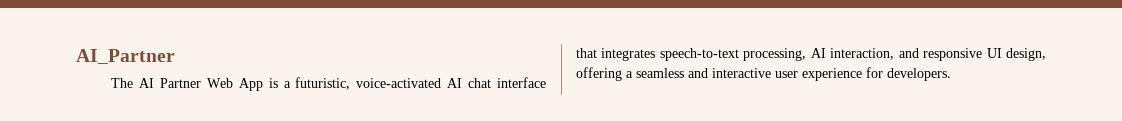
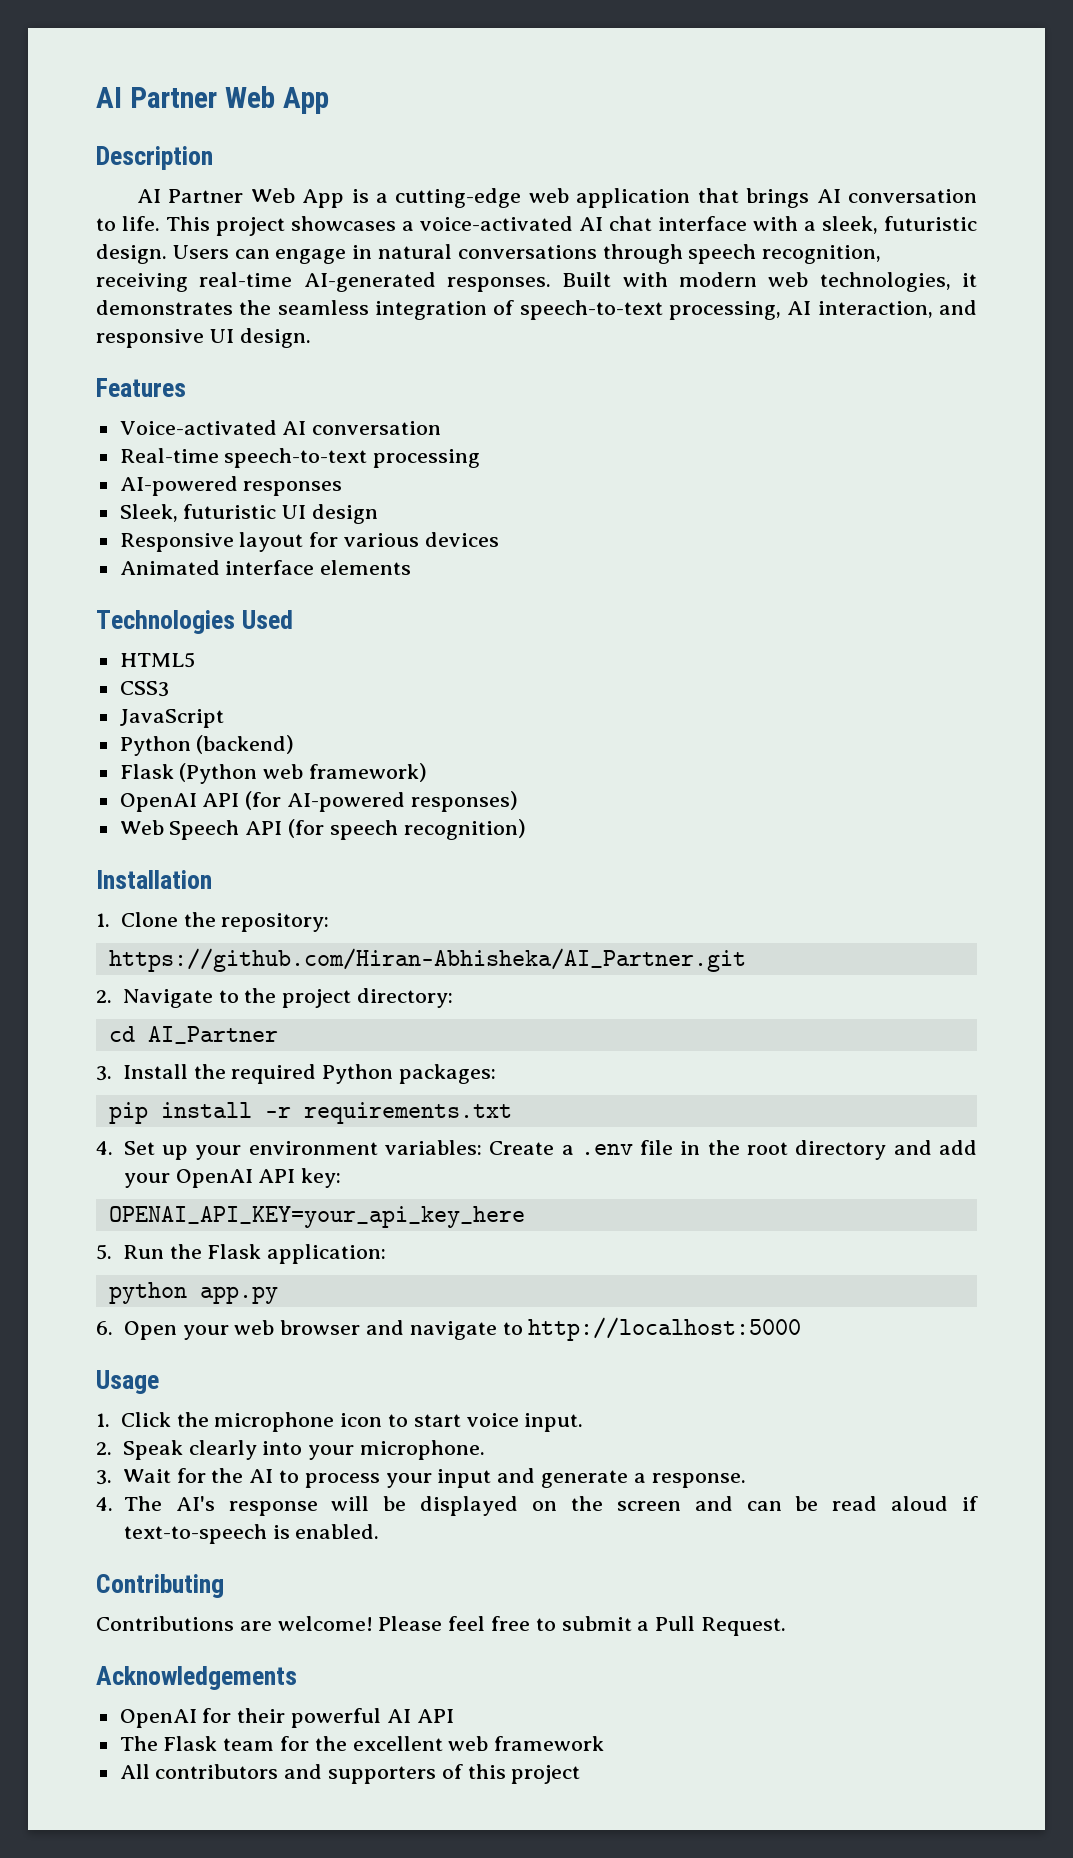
[76,49,175,64] [111,78,134,88] AI_Partner // The -> [96,86,329,114] [96,146,213,170] AI Partner Web App // Description //
[295,77,546,90] [576,48,656,61] futuristic, voice-activated AI chat interface that integrates -> [395,188,977,208] [96,216,977,236] [96,244,882,264] [96,272,978,292] [96,300,515,320] cutting-edge web application that brings AI conversation to life. This project showcases a voice-activated AI chat interface with a sleek, futuristic design. Users can engage in natural conversations through speech recognition, receiving real-time AI-generated responses. Built with modern web technologies, it demonstrates the seamless integration of
[1006,48,1046,61] [576,67,951,81] design, offering a seamless and interactive user experience for developers. -> [239,328,311,348] [96,378,186,397] [119,420,442,435] [119,448,481,468] [119,476,343,496] [119,504,379,524] [119,532,499,552] [119,560,412,575] [96,610,294,634] [119,652,195,668] [119,681,169,697] [119,709,224,728] [119,735,295,756] [119,763,428,784] [119,791,518,812] [119,819,526,840] [96,870,212,889] [96,912,330,932] [108,948,746,972] [96,988,453,1008] [108,1026,278,1044] [96,1064,496,1084] [108,1102,512,1124] [96,1140,978,1160] [123,1168,342,1188] [108,1206,525,1228] [96,1244,387,1264] [108,1282,278,1304] [96,1317,802,1341] [96,1370,159,1394] [96,1412,584,1432] [96,1440,485,1460] [96,1468,746,1488] [96,1496,978,1516] [123,1524,380,1544] [96,1574,224,1598] [96,1616,787,1636] [96,1666,297,1690] [119,1708,454,1728] [119,1736,605,1751] [119,1764,581,1784] design. // Features // Voice-activated AI conversation // Real-time speech-to-text processing // AI-powered responses // Sleek, futuristic UI design // Responsive layout for various devices // Animated interface elements // Technologies Used // HTML5 // CSS3 // JavaScript // Python (backend) // Flask (Python web framework) // OpenAI API (for AI-powered responses) // Web Speech API (for speech recognition) // Installation // 1. Clone the repository: // https://github.com/Hiran-Abhisheka/AI_Partner.git // 2. Navigate to the project directory: // cd AI_Partner // 3. Install the required Python packages: // pip install -r requirements.txt // 4. Set up your environment variables: Create a .env file in the root directory and add your OpenAI API key: // OPENAI_API_KEY=your_api_key_here // 5. Run the Flask application: // python app.py // 6. Open your web browser and navigate to http://localhost:5000 // Usage // 1. Click the microphone icon to start voice input. // 2. Speak clearly into your microphone. // 3. Wait for the AI to process your input and generate a response. // 4. The AI's response will be displayed on the screen and can be read aloud if text-to-speech is enabled. // Contributing // Contributions are welcome! Please feel free to submit a Pull Request. // Acknowledgements // OpenAI for their powerful AI API // The Flask team for the excellent web framework // All contributors and supporters of this project

